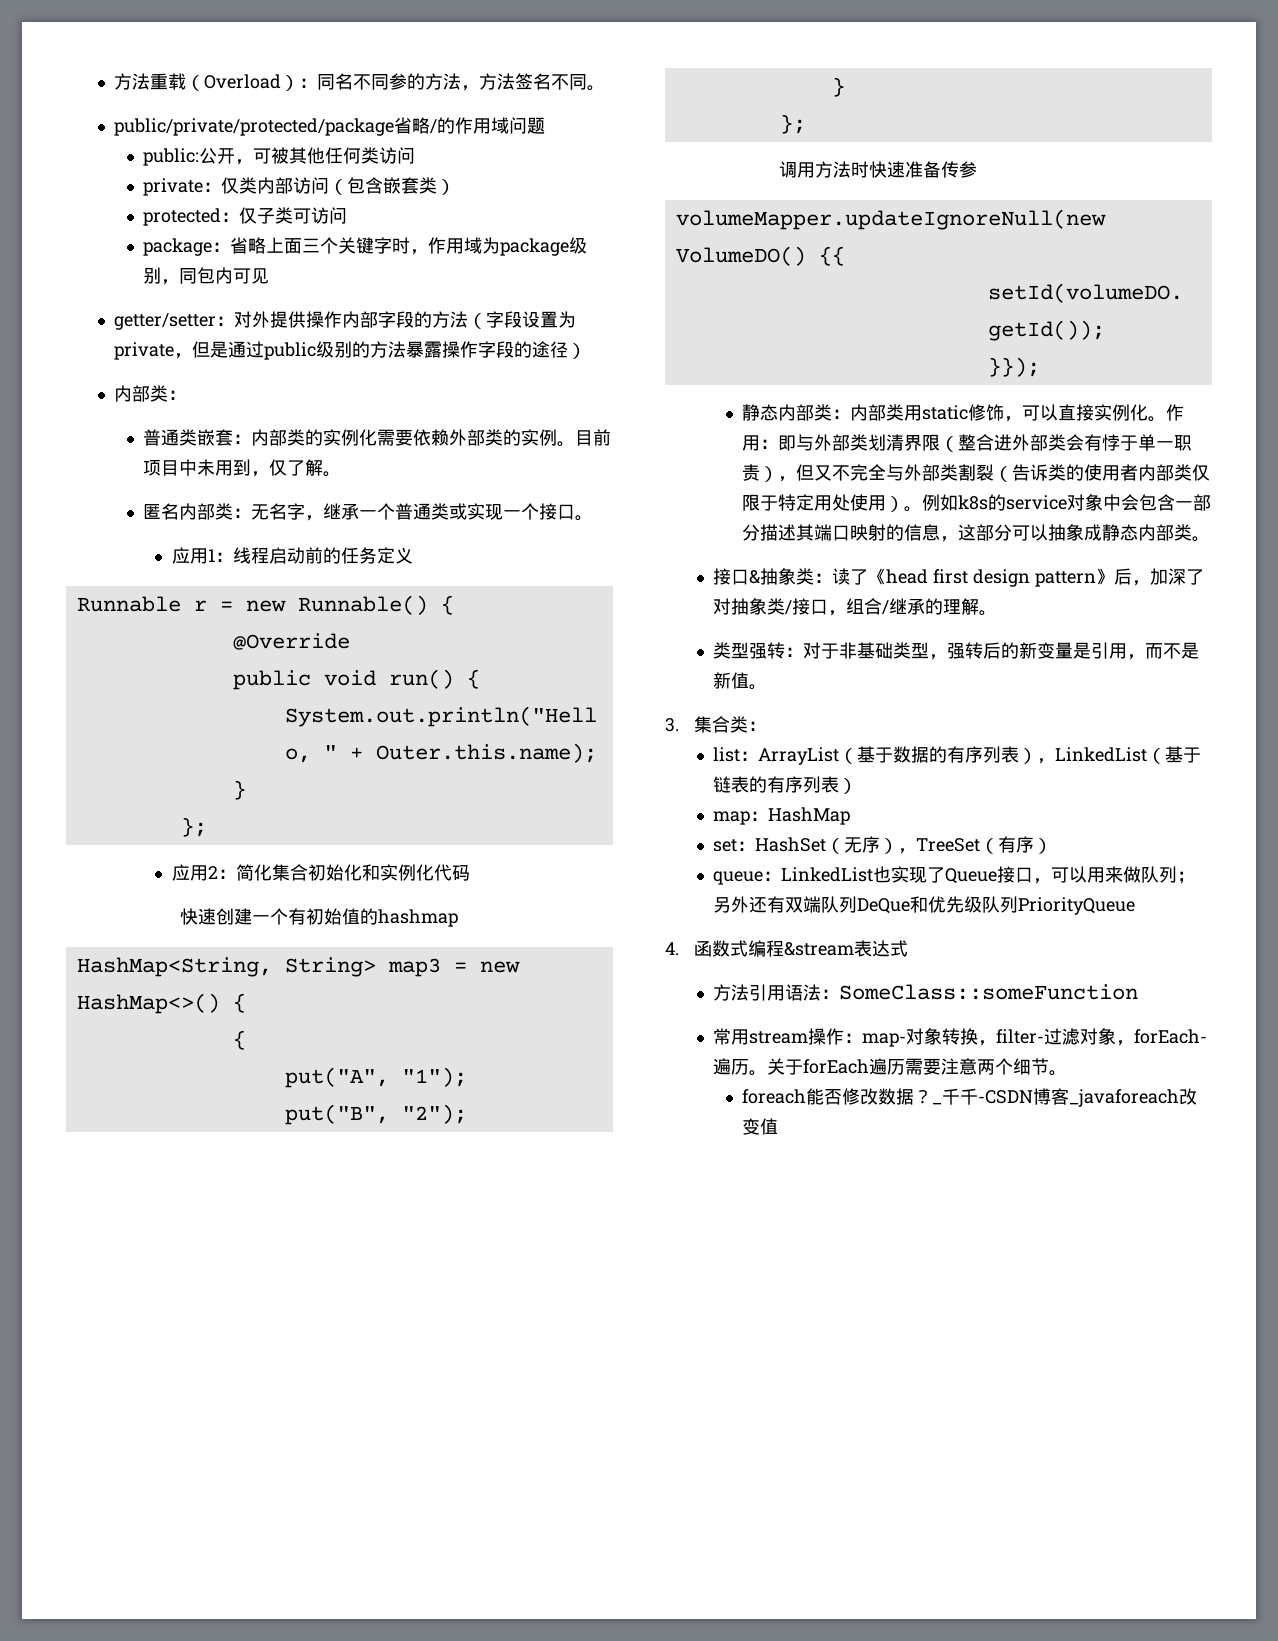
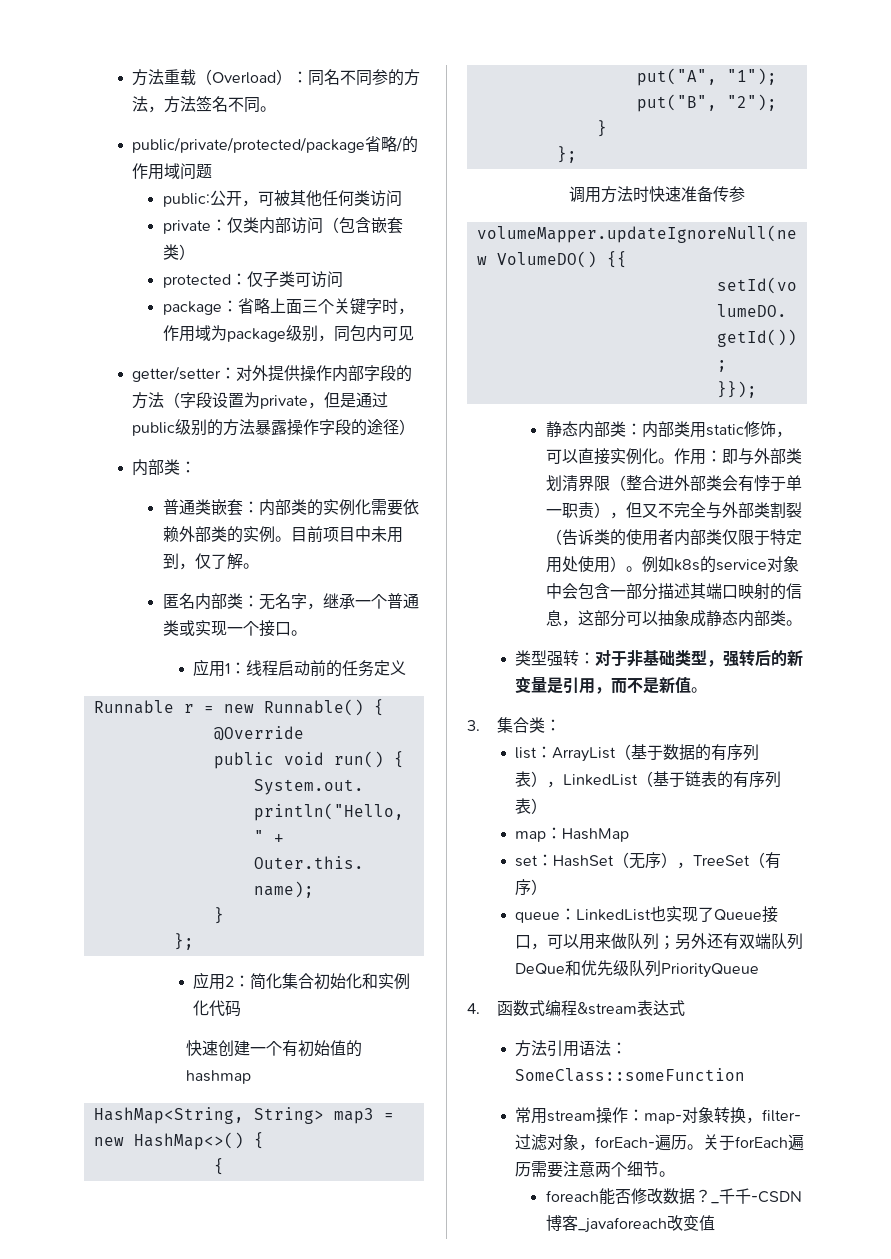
[713,568,1204,587] [713,598,998,616] // 接口&抽象类：读了《head first design pattern》后，加深了对抽象类/接口，组合/继承的理解。 -> (802, 623) none

